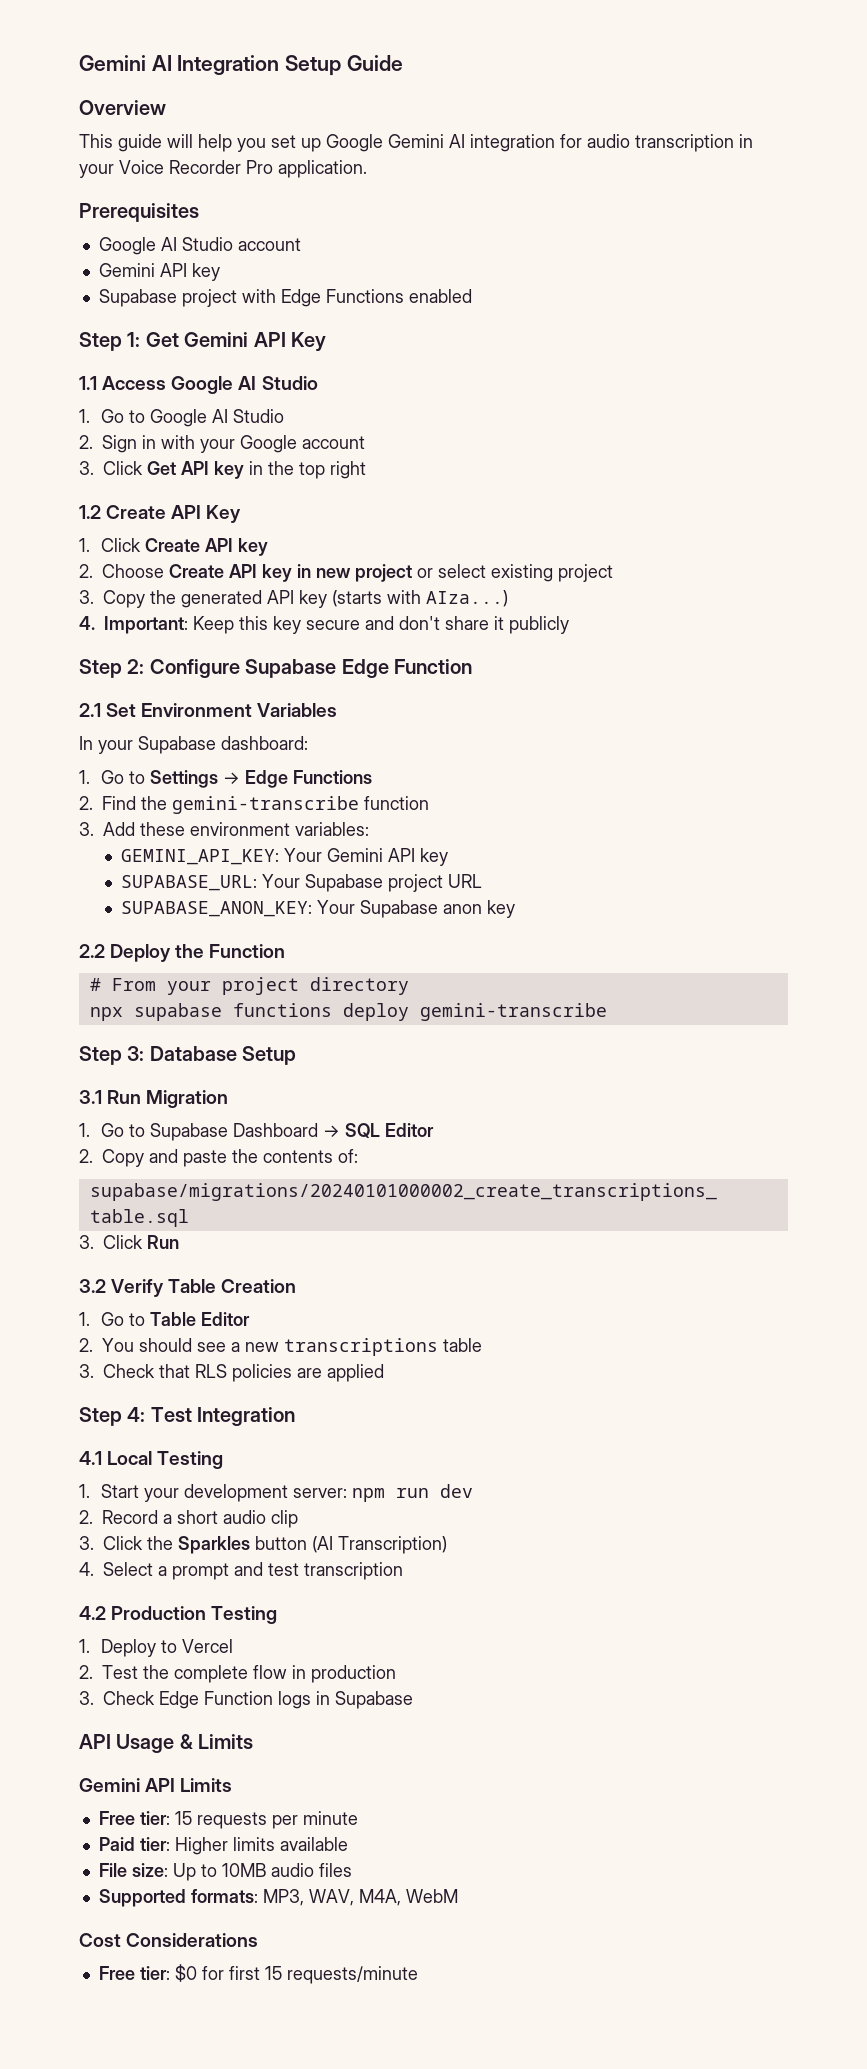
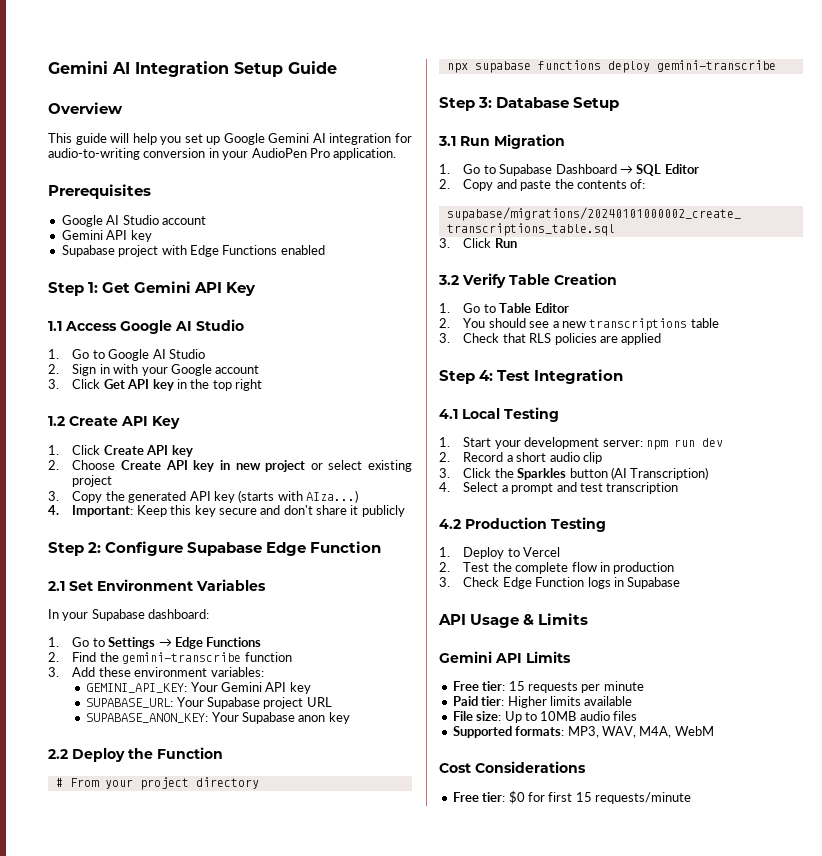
[587,134,753,152] [79,160,241,178] audio transcription in your Voice Recorder -> [48,148,307,160] audio-to-writing conversion in your AudioPen

